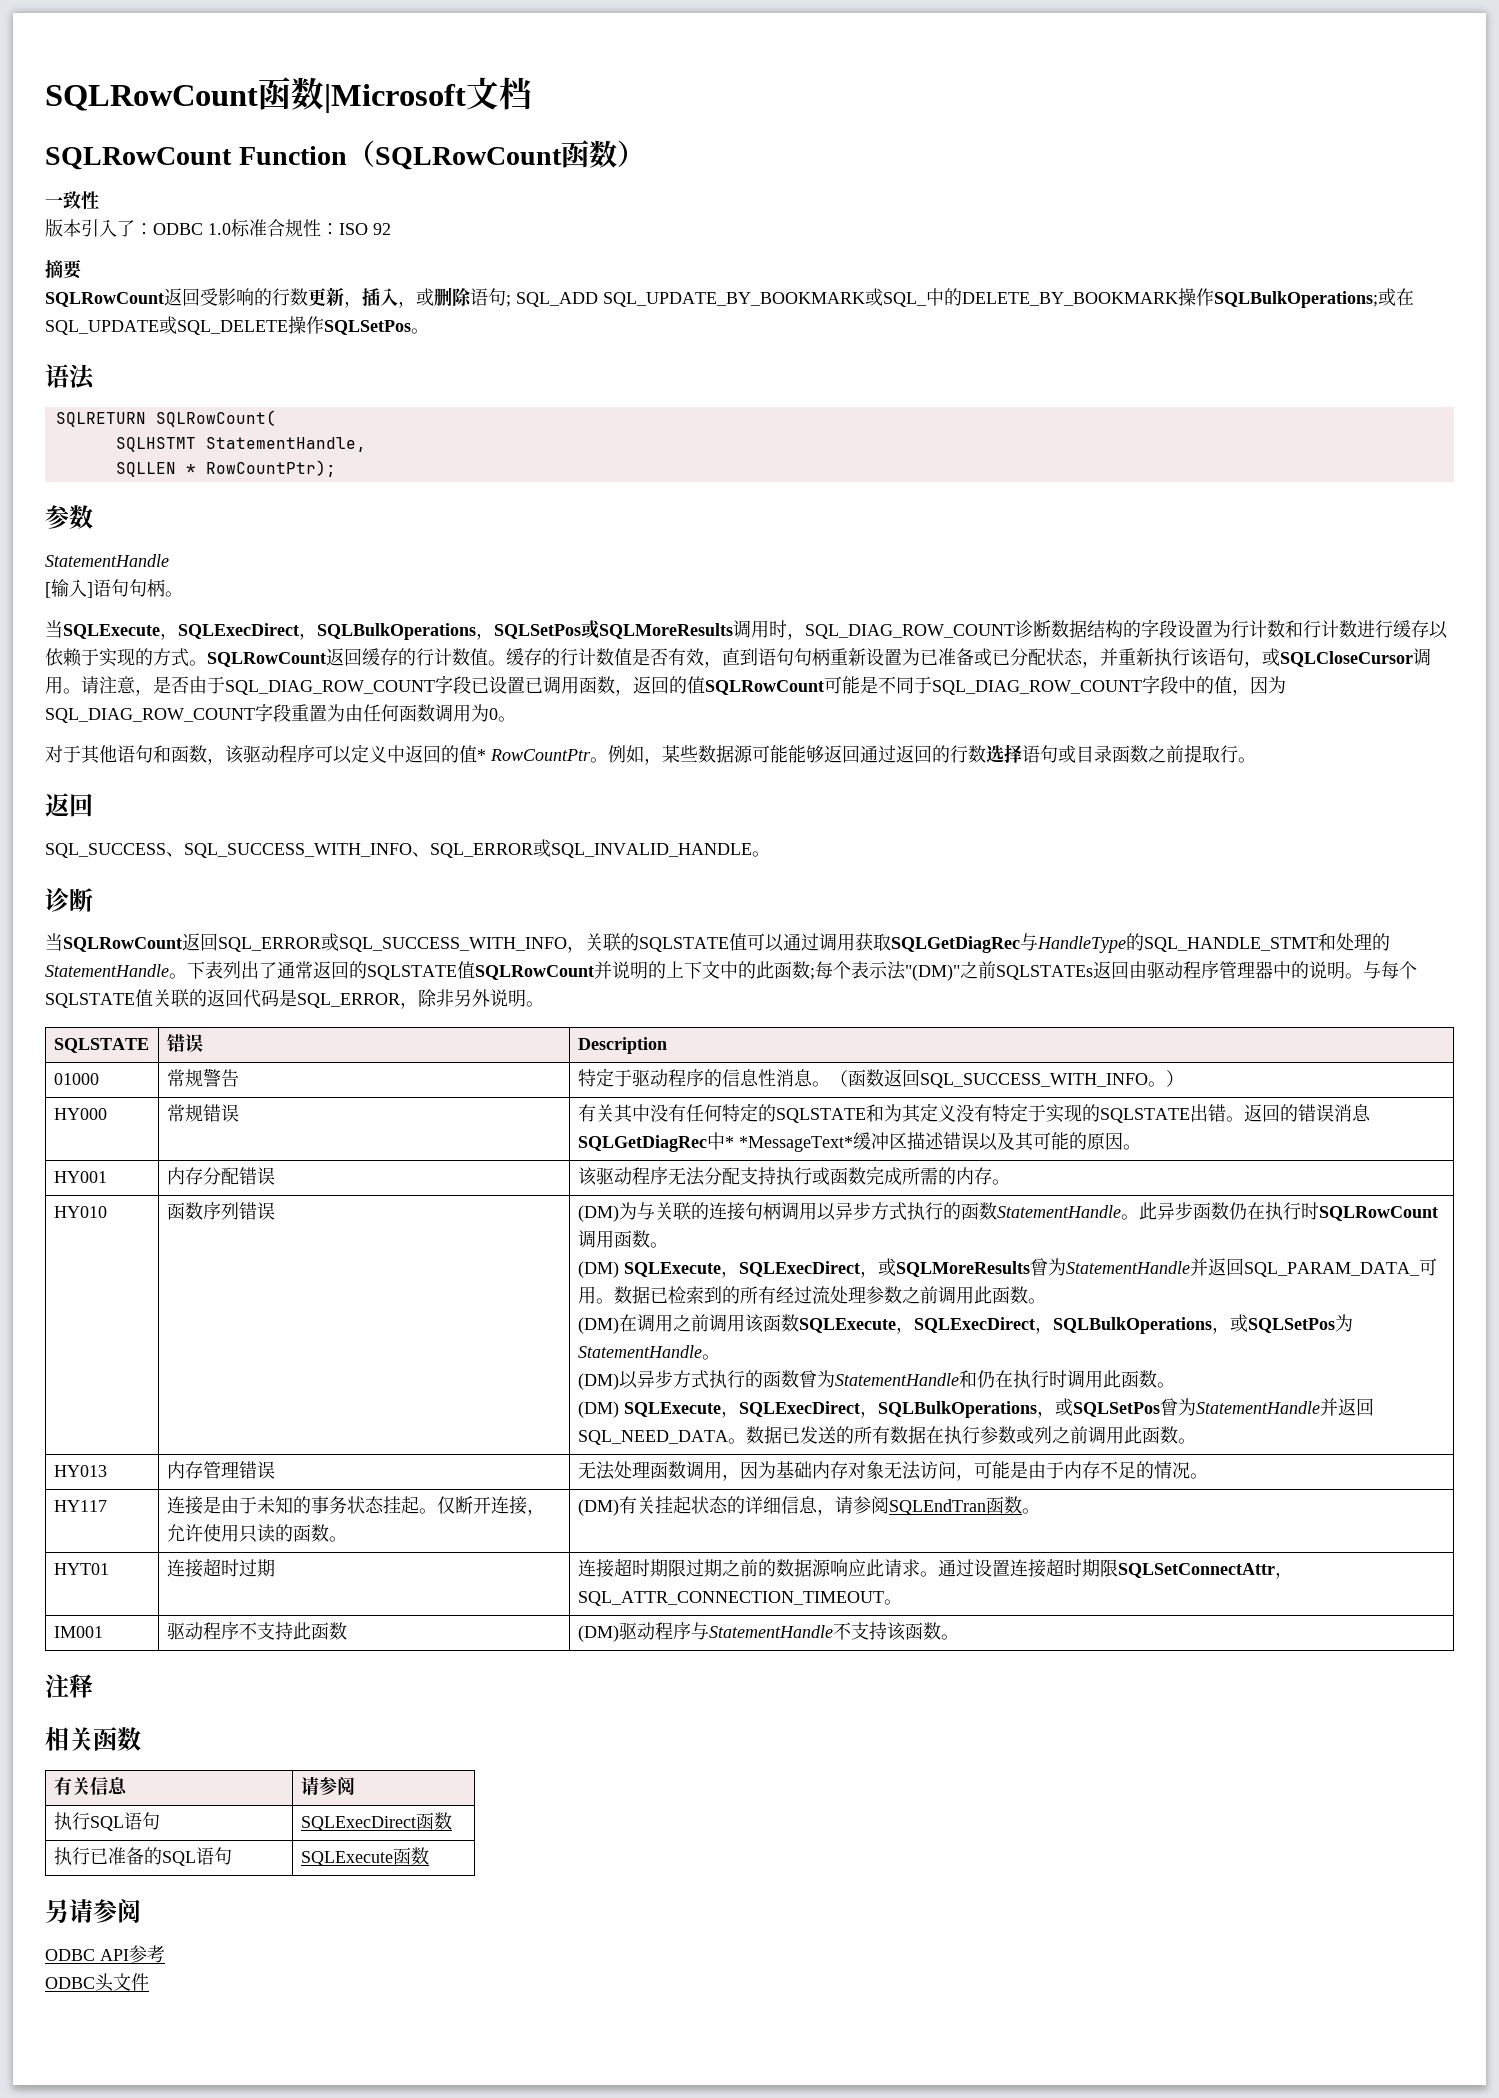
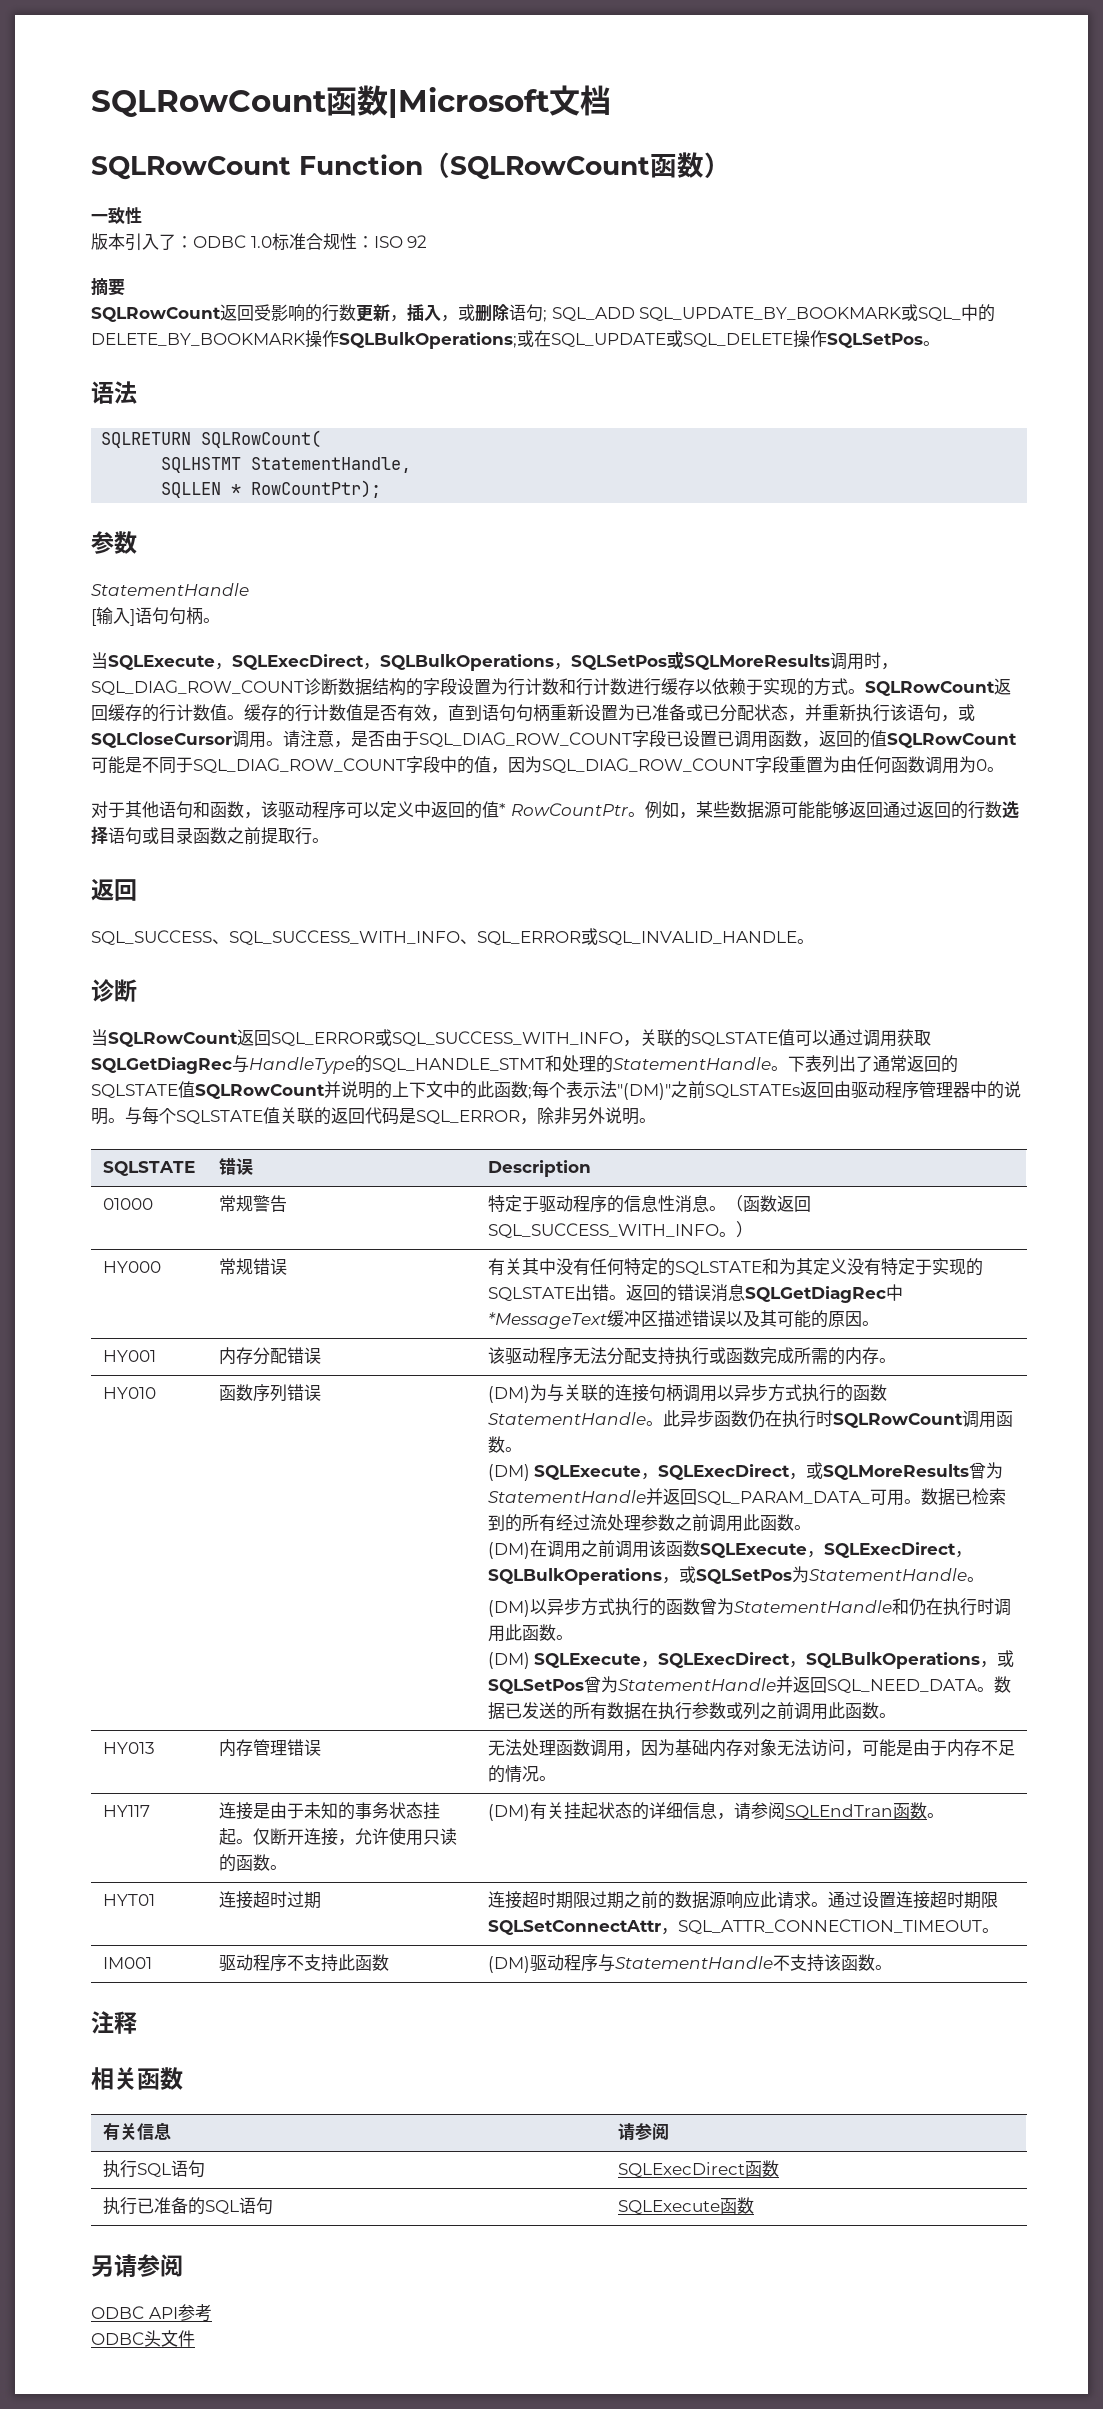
[724,1136,853,1152] * *MessageText* -> [487,1312,607,1329] *MessageText

